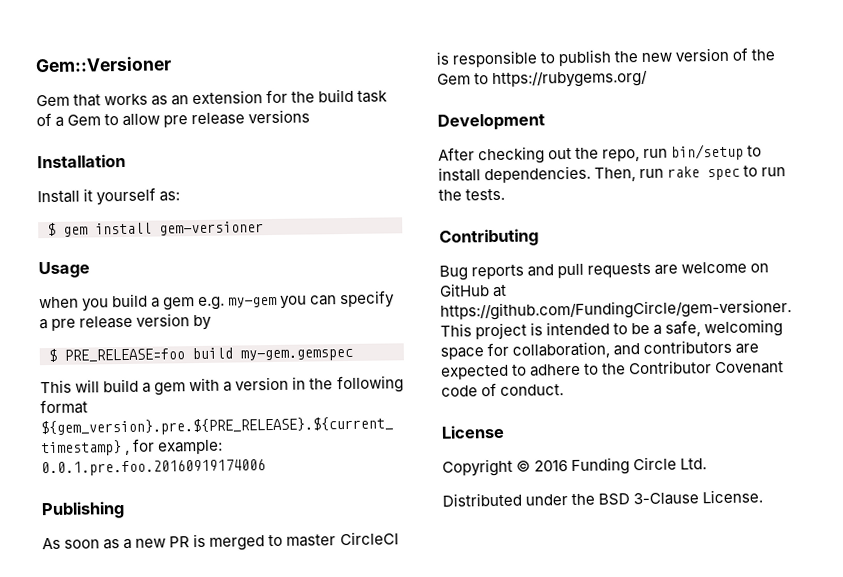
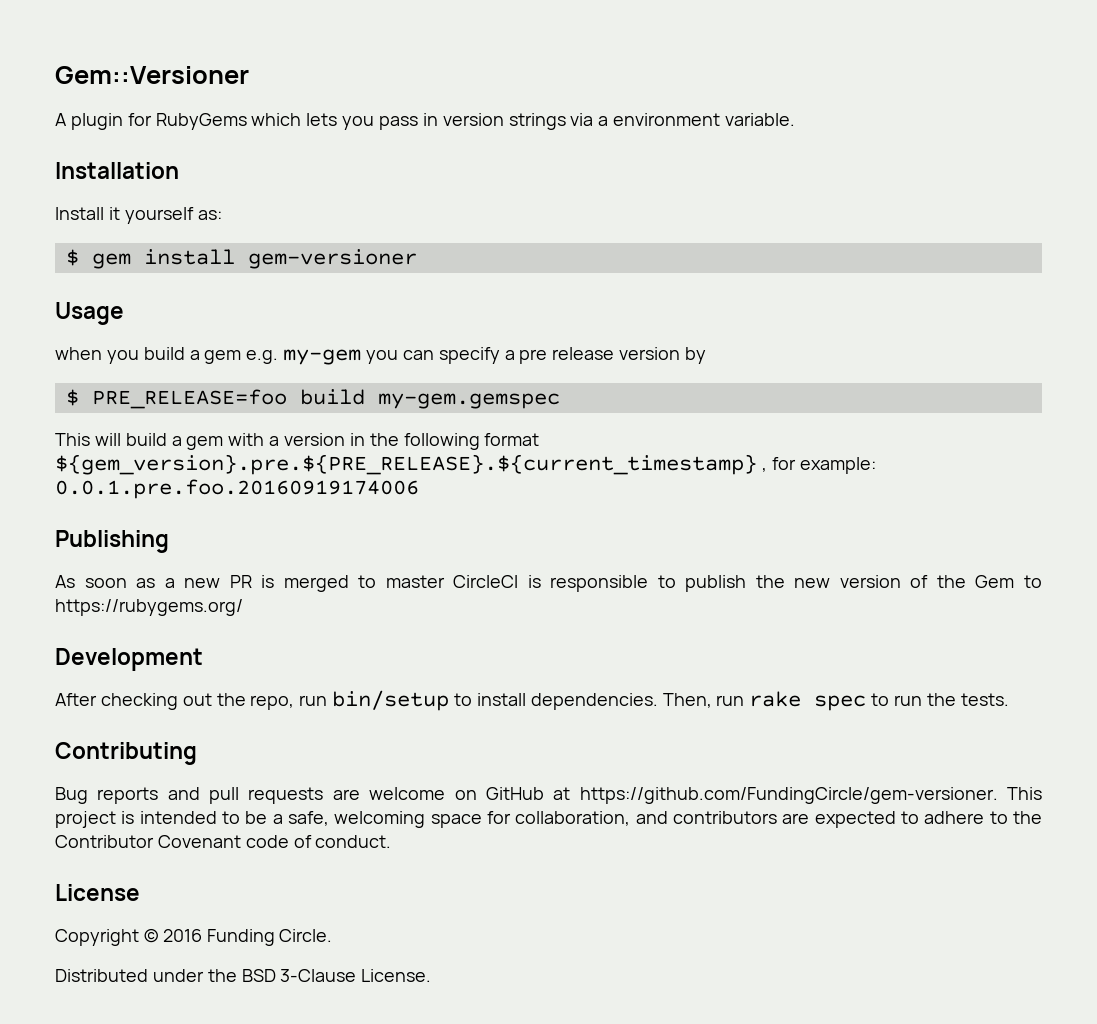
[36,88,389,107] [36,109,311,128] Gem that works as an extension for the build task of a Gem to allow pre release versions -> [55,113,796,130] A plugin for RubyGems which lets you pass in version strings via a environment variable.
[633,456,708,471] Circle Ltd. -> [279,929,333,942] Circle.

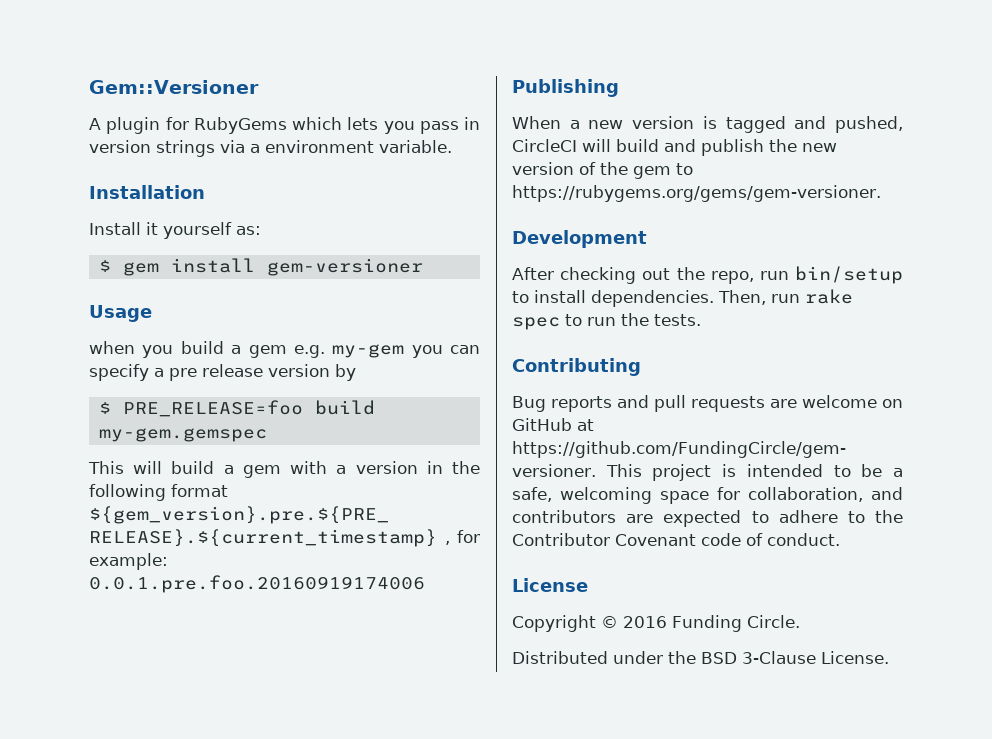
[55,575,676,592] As soon as a new PR is merged to master CircleCI is responsible to -> [512,116,903,133] [512,139,696,152] When a new version is tagged and pushed, CircleCI will build and
[975,575,1042,588] [55,599,243,616] Gem to https://rubygems.org/ -> [633,163,693,179] [512,185,881,202] gem to https://rubygems.org/gems/gem-versioner.

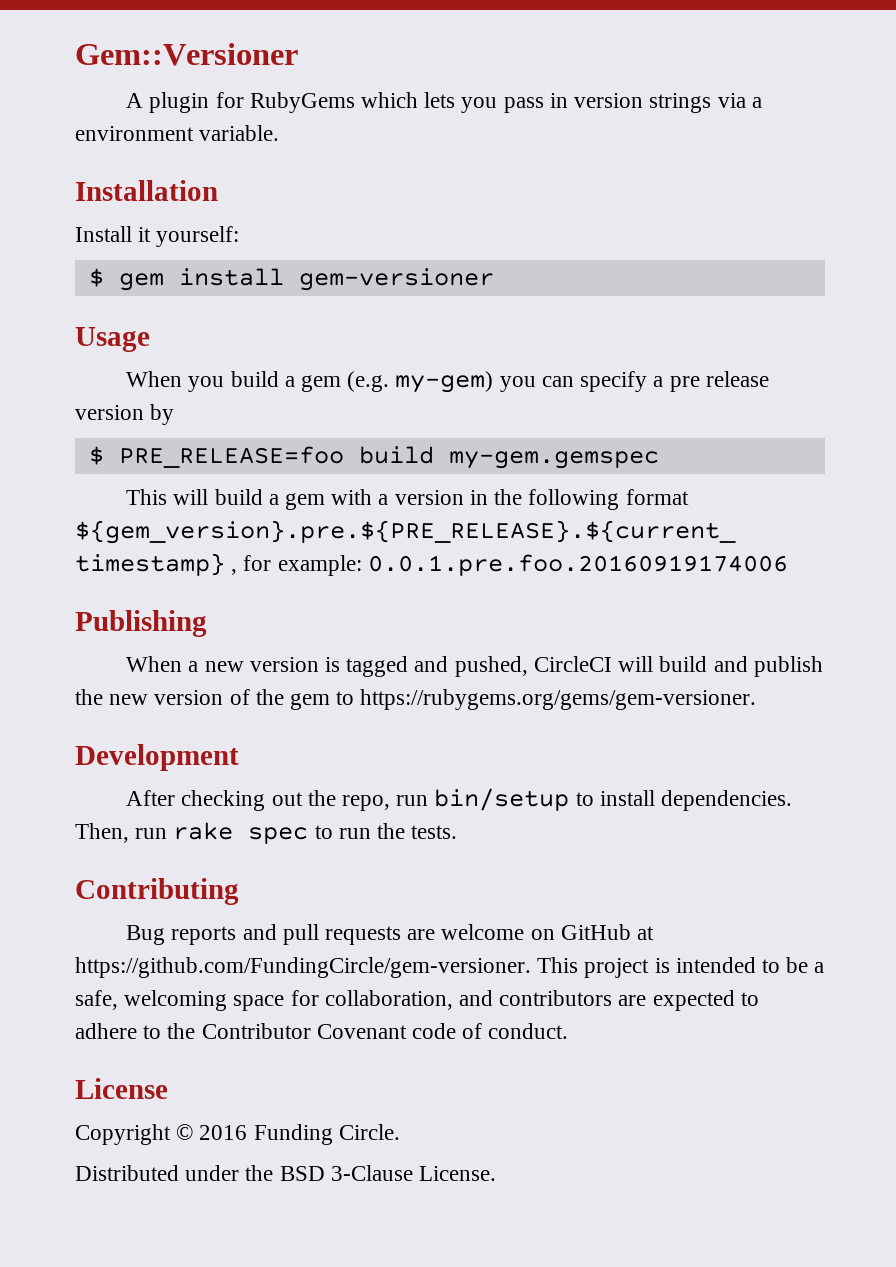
[163,222,261,239] yourself as: -> [156,226,240,247] yourself:
[89,341,135,354] when -> [126,371,183,387] When
[293,344,405,358] e.g. my-gem -> [347,371,494,393] (e.g. my-gem)

